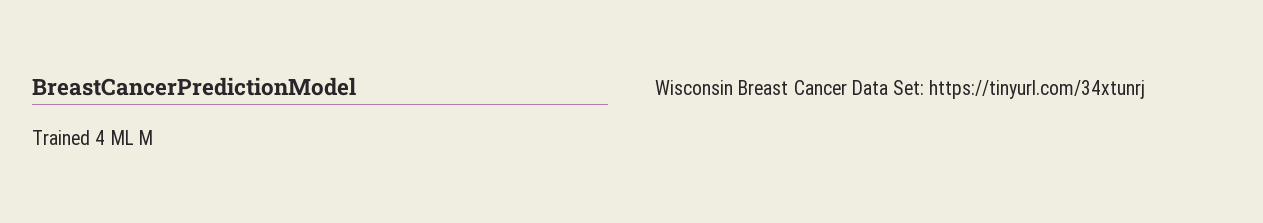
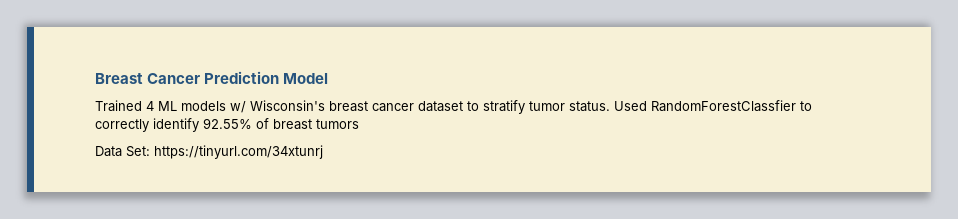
[32,77,356,96] BreastCancerPredictionModel -> [95,71,329,84] Breast Cancer Prediction Model
[138,130,153,145] [655,80,847,95] M // Wisconsin Breast Cancer -> [181,100,812,114] [95,118,359,132] models w/ Wisconsin's breast cancer dataset to stratify tumor status. Used RandomForestClassfier to correctly identify 92.55% of breast tumors //

